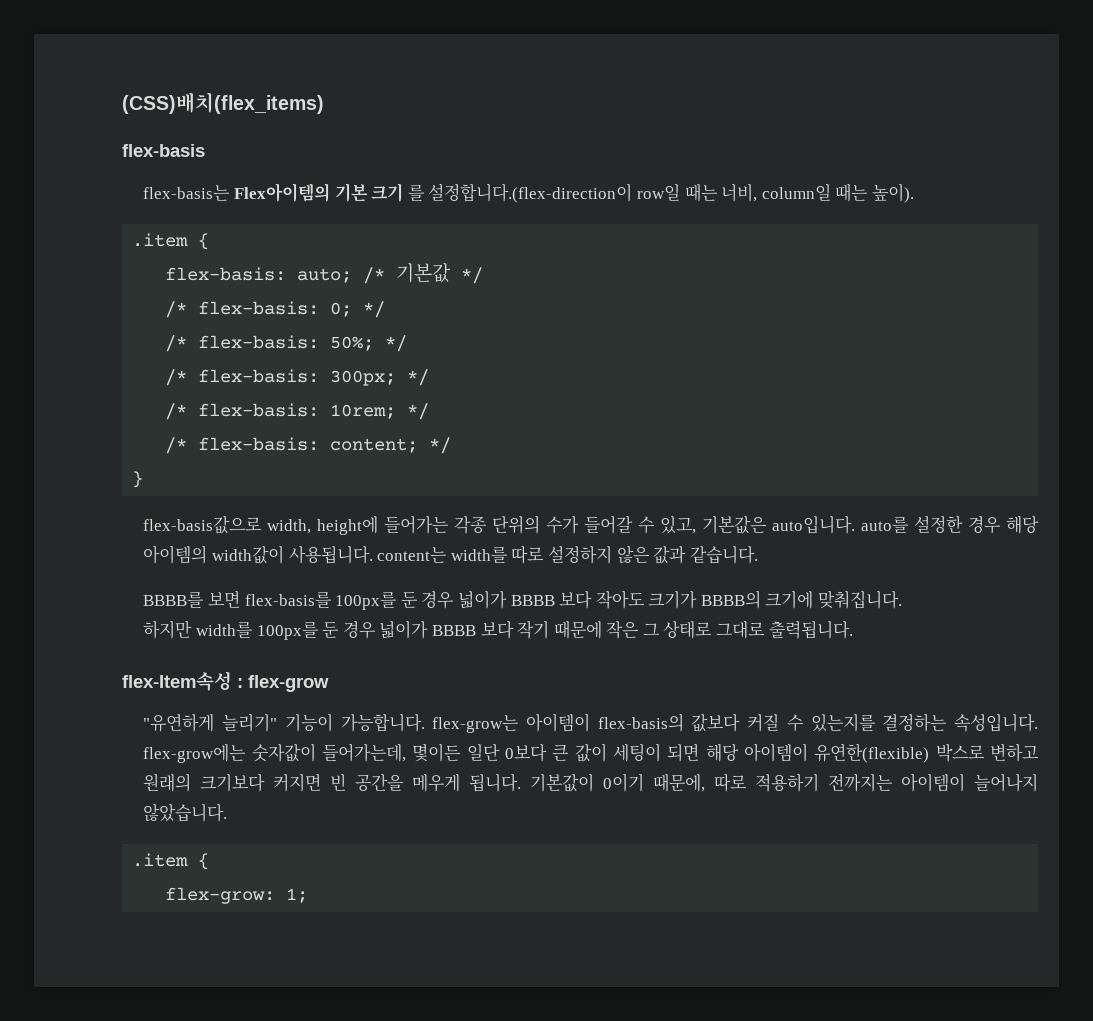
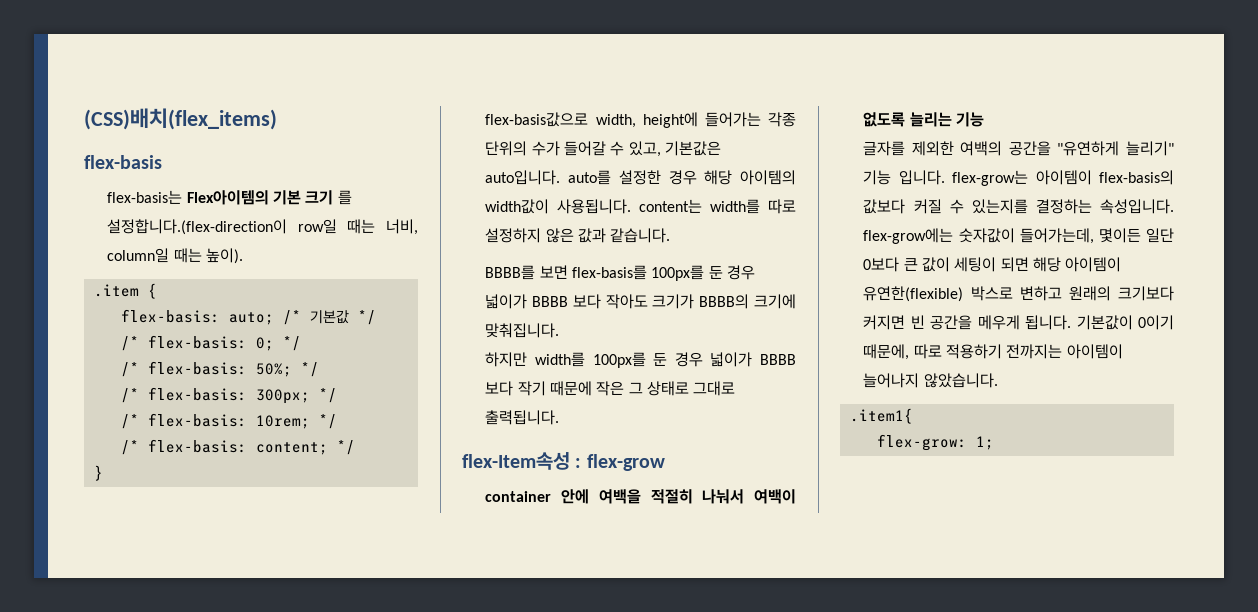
[143,713,425,732] "유연하게 늘리기" 기능이 가능합니다. -> [485,489,796,504] [863,112,985,127] [863,141,1174,156] [863,170,945,185] container 안에 여백을 적절히 나눠서 여백이 없도록 늘리는 기능 // 글자를 제외한 여백의 공간을 "유연하게 늘리기" 기능 입니다.
[132,853,210,870] .item { -> [849,408,913,424] .item1{

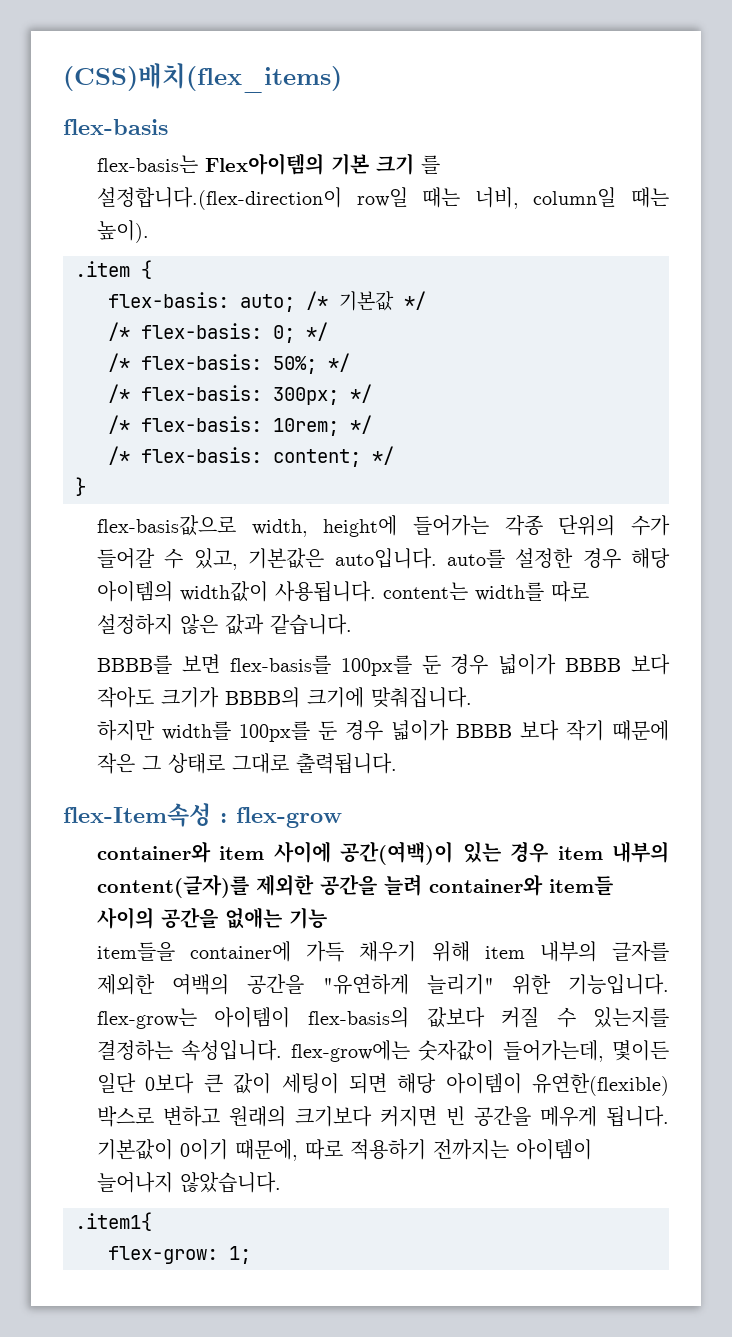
[485,489,796,504] [863,112,985,127] container 안에 여백을 적절히 나눠서 여백이 없도록 늘리는 기능 // -> [96,841,670,865] [96,874,613,898] [96,907,327,929] [96,941,597,962] container와 item 사이에 공간(여백)이 있는 경우 item 내부의 content(글자)를 제외한 공간을 늘려 container와 item들 사이의 공간을 없애는 기능 // item들을 container에 가득 채우기 위해 item 내부의
[863,170,945,185] 기능 입니다. -> [511,974,670,995] 위한 기능입니다.

